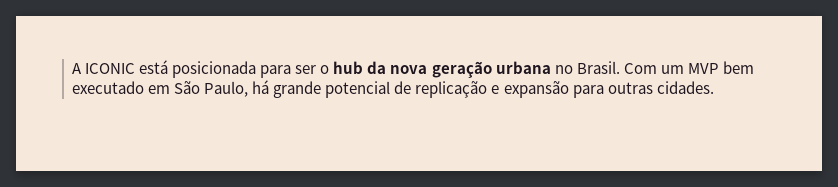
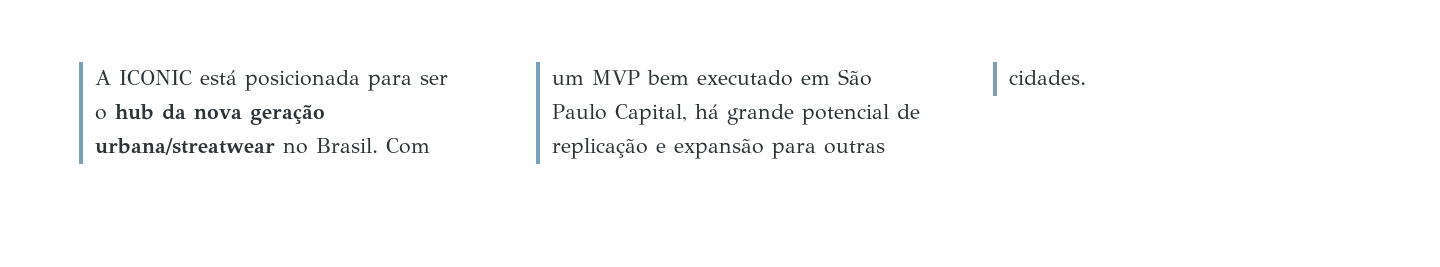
[495,61,551,74] urbana -> [94,138,275,155] urbana/streatwear
[204,81,249,97] Paulo, -> [551,104,687,125] Paulo Capital,

